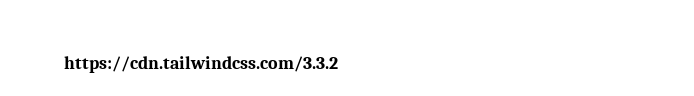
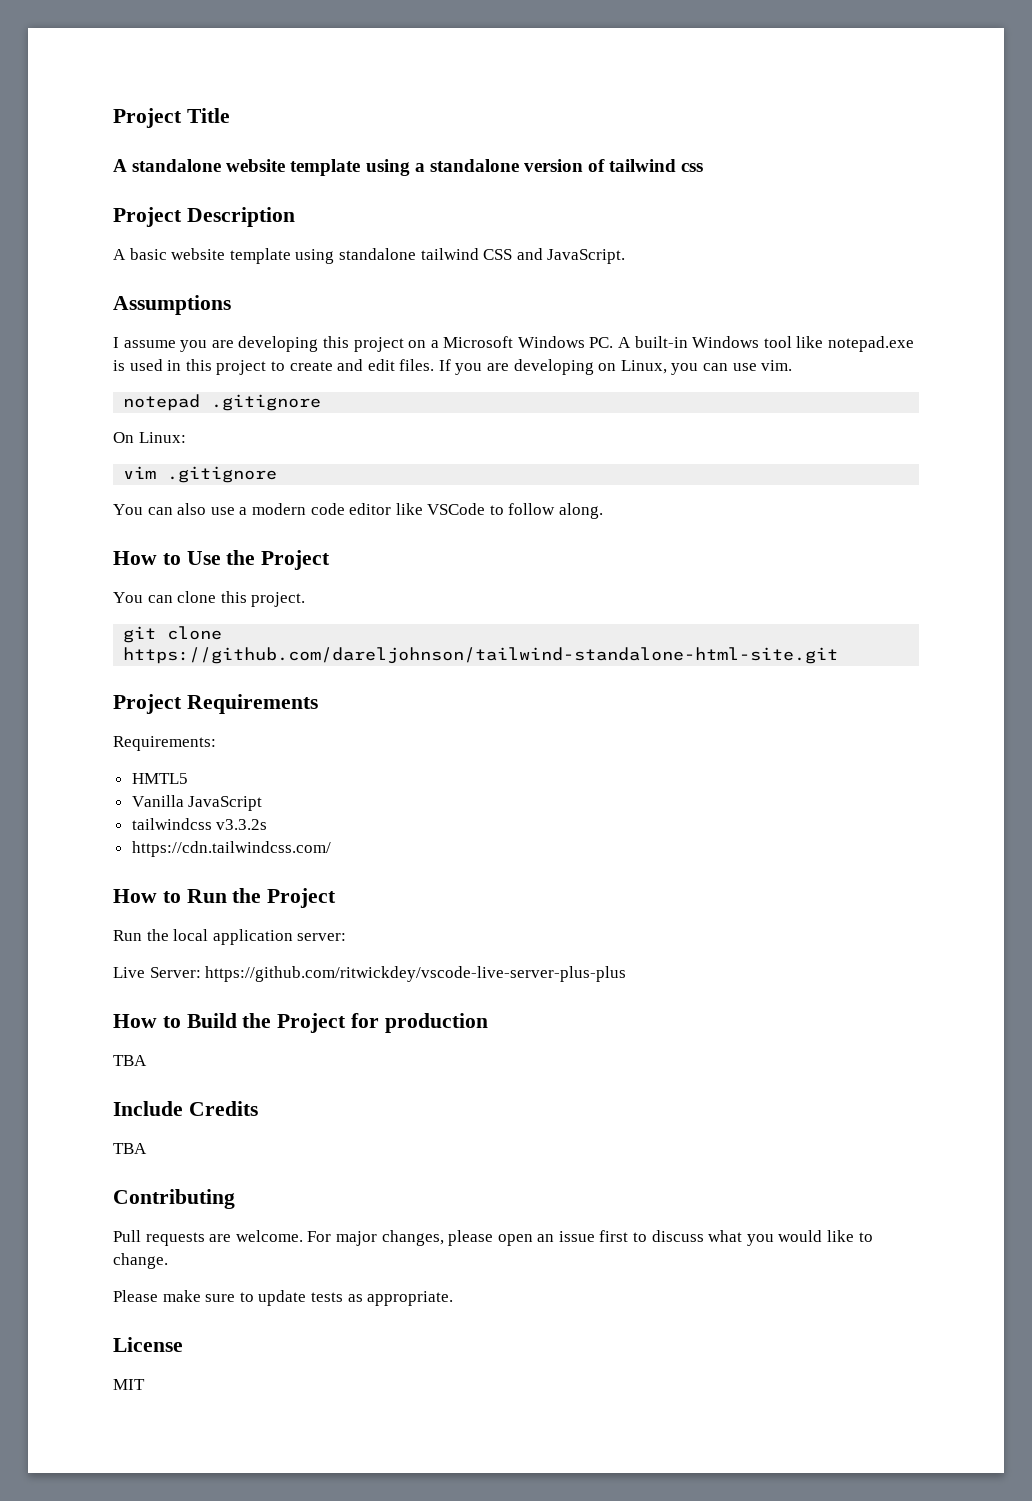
[64,56,338,73] https://cdn.tailwindcss.com/3.3.2 -> [113,108,230,128] [113,159,704,176] [113,207,295,227] [113,248,626,264] [113,295,231,315] [113,336,915,352] [113,359,793,375] [123,394,322,411] [113,432,186,443] [123,466,278,483] [113,503,604,519] [113,550,331,570] [113,591,306,607] [123,626,223,643] [123,647,839,664] [113,694,318,714] [113,736,216,751] [131,773,188,784] [131,795,263,811] [131,818,268,830] [131,841,331,857] [113,888,337,908] [113,929,347,945] [113,966,627,982] [113,1013,488,1033] [113,1055,147,1066] [113,1101,258,1116] [113,1143,147,1154] [113,1189,235,1209] [113,1230,873,1246] [113,1253,168,1269] [113,1290,454,1306] [113,1337,183,1352] [113,1379,145,1390] Project Title // A standalone website template using a standalone version of tailwind css // Project Description // A basic website template using standalone tailwind CSS and JavaScript. // Assumptions // I assume you are developing this project on a Microsoft Windows PC. A built-in Windows tool like notepad.exe is used in this project to create and edit files. If you are developing on Linux, you can use vim. // notepad .gitignore // On Linux: // vim .gitignore // You can also use a modern code editor like VSCode to follow along. // How to Use the Project // You can clone this project. // git clone https://github.com/dareljohnson/tailwind-standalone-html-site.git // Project Requirements // Requirements: // HMTL5 // Vanilla JavaScript // tailwindcss v3.3.2s // https://cdn.tailwindcss.com/ // How to Run the Project // Run the local application server: // Live Server: https://github.com/ritwickdey/vscode-live-server-plus-plus // How to Build the Project for production // TBA // Include Credits // TBA // Contributing // Pull requests are welcome. For major changes, please open an issue first to discuss what you would like to change. // Please make sure to update tests as appropriate. // License // MIT

